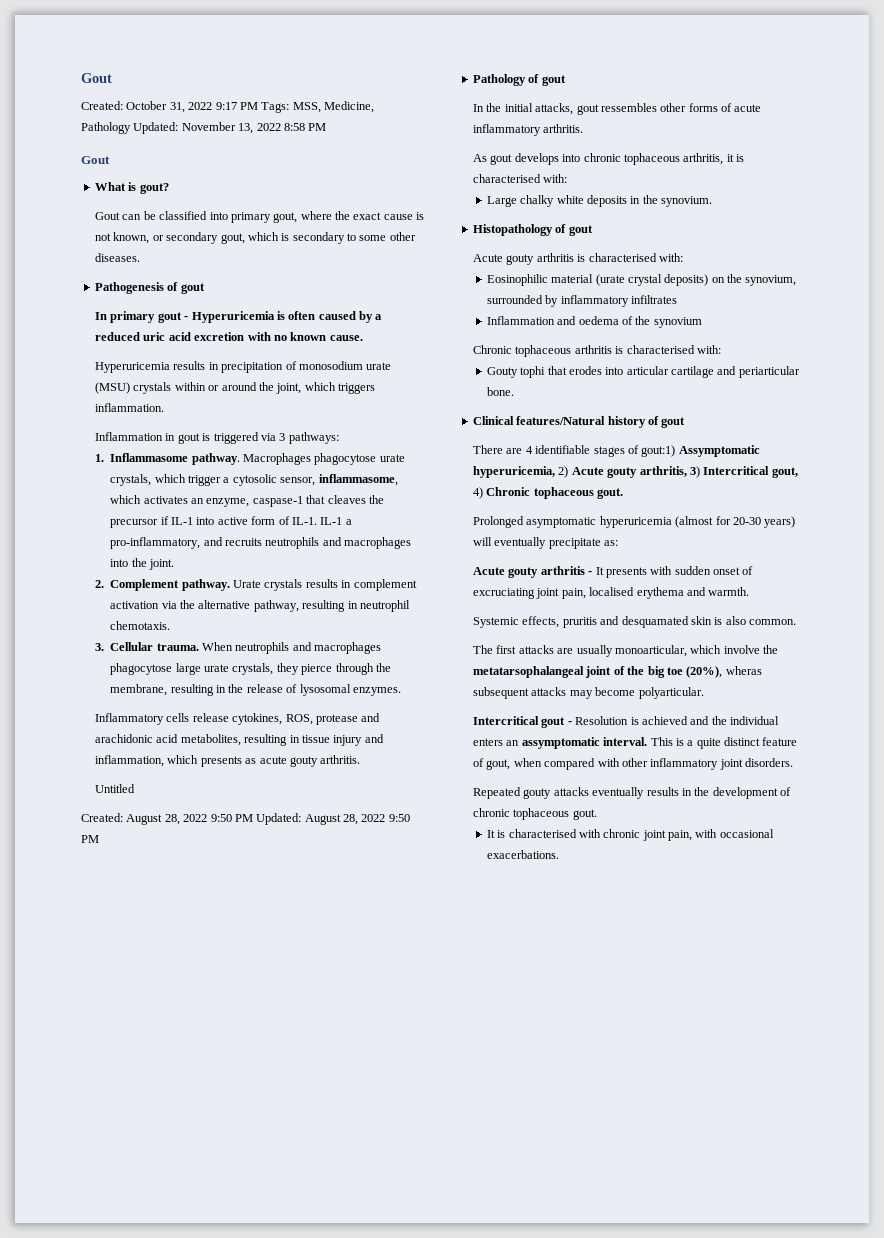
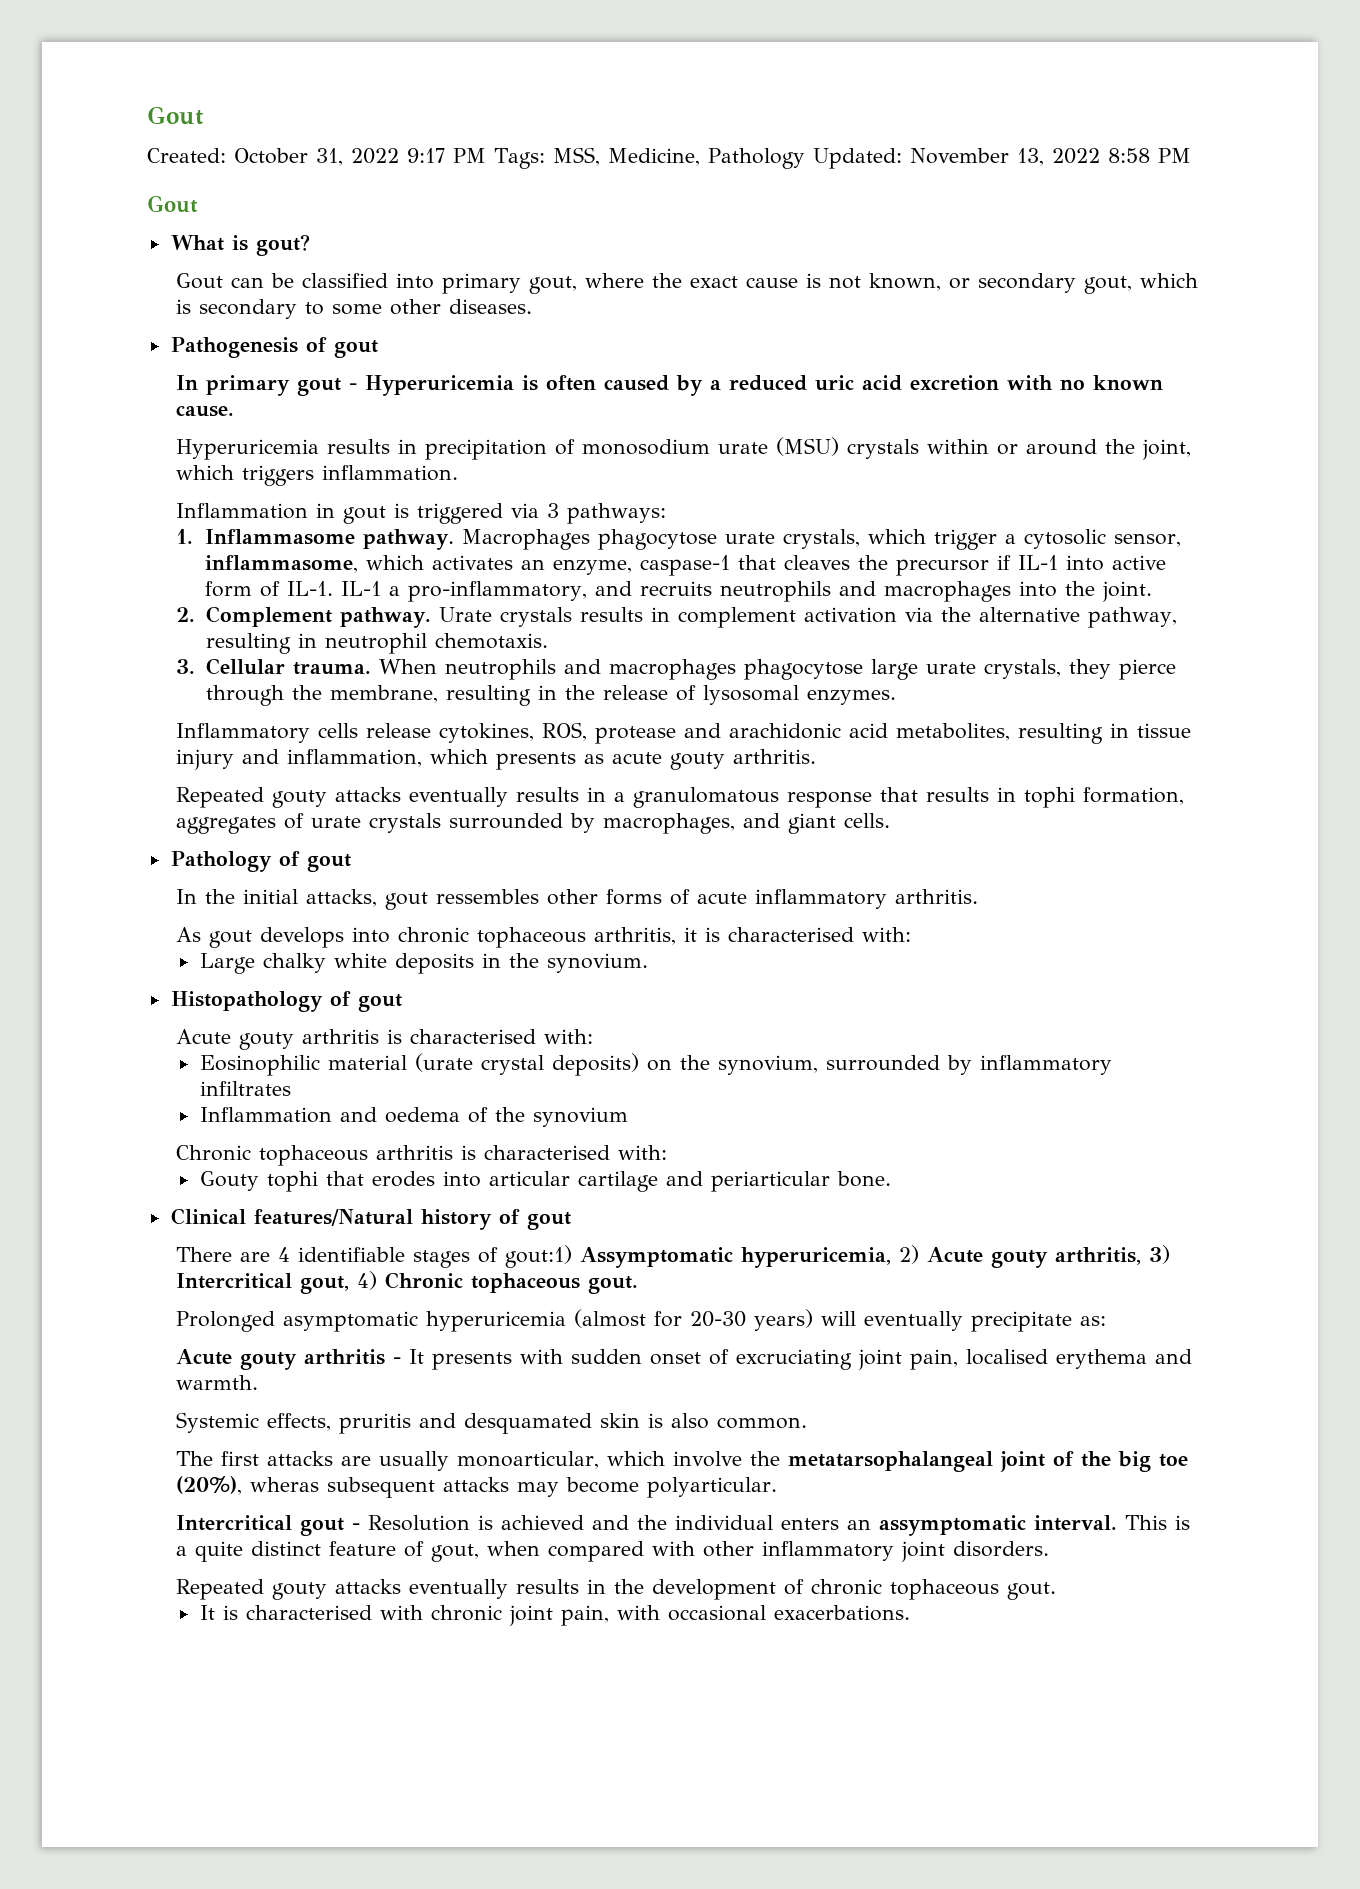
[95,784,136,793] [81,813,410,825] [81,835,99,843] Untitled // Created: August 28, 2022 9:50 PM Updated: August 28, 2022 9:50 PM -> [176,787,1185,808] [176,813,891,834] Repeated gouty attacks eventually results in a granulomatous response that results in tophi formation, aggregates of urate crystals surrounded by macrophages, and giant cells.

